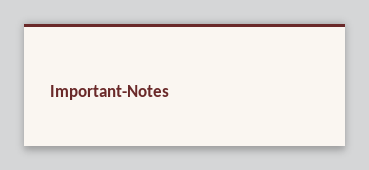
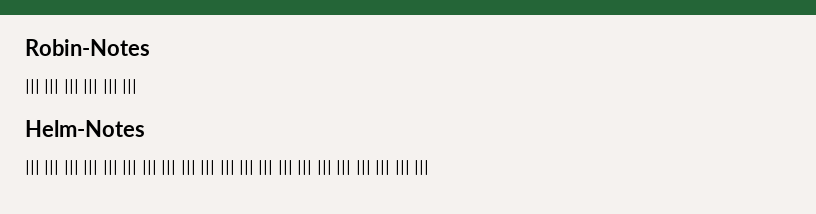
[50,85,169,100] Important-Notes -> [25,39,150,56] [25,79,138,94] [25,120,145,137] [25,160,430,175] Robin-Notes // ||| ||| ||| ||| ||| ||| // Helm-Notes // ||| ||| ||| ||| ||| ||| ||| ||| ||| ||| ||| ||| ||| ||| ||| ||| ||| ||| ||| ||| |||

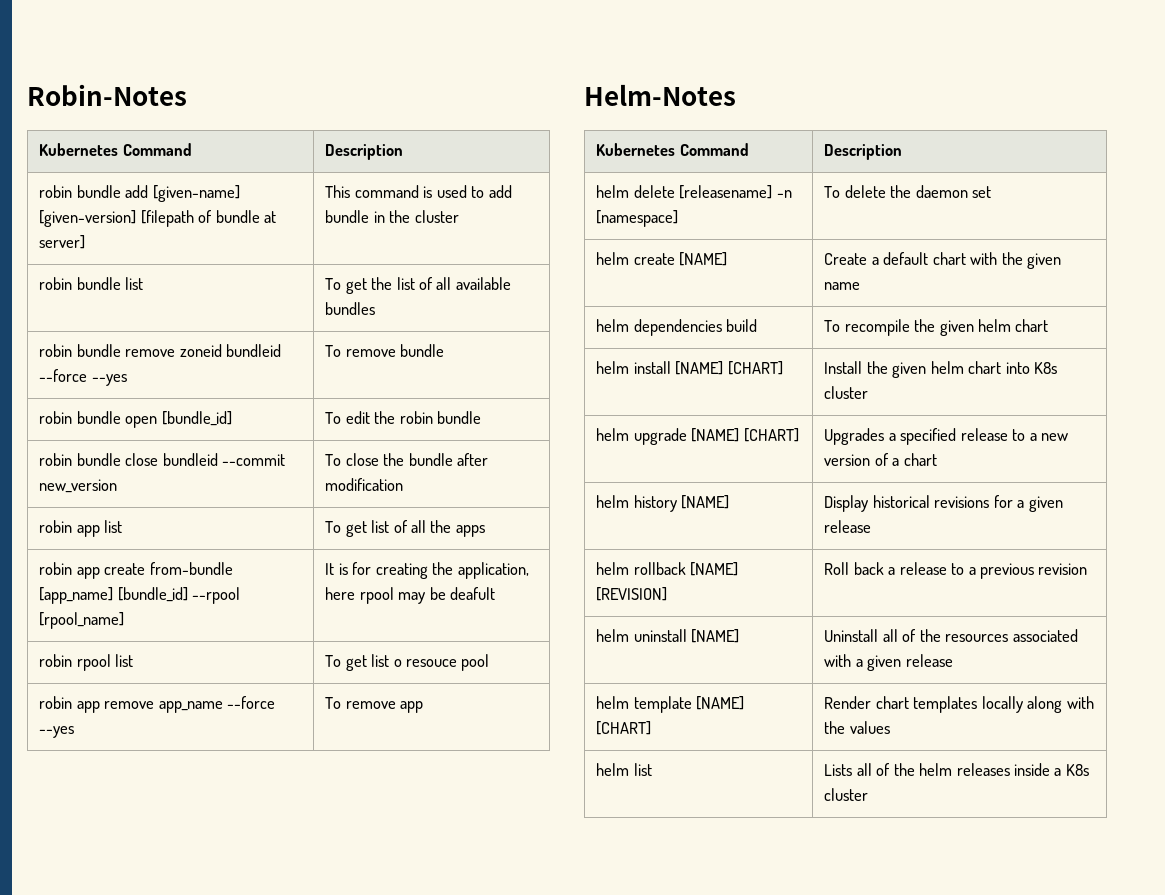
[25,79,138,94] [25,120,145,137] [25,160,430,175] // ||| ||| ||| ||| ||| ||| // Helm-Notes // ||| ||| ||| ||| ||| ||| ||| ||| ||| ||| ||| ||| ||| ||| ||| ||| ||| ||| ||| ||| ||| -> [39,143,192,156] [325,144,404,160] [39,185,240,202] [39,210,277,227] [39,235,86,249] [325,185,512,198] [325,210,459,223] [39,277,144,290] [325,277,511,294] [325,302,376,315] [39,344,282,357] [39,369,127,386] [325,344,445,357] [39,411,232,428] [325,411,482,424] [39,453,286,466] [39,479,118,493] [325,453,489,466] [325,478,404,491] [39,520,123,537] [325,520,485,537] [39,562,233,579] [39,587,241,604] [39,612,125,629] [325,562,529,579] [325,587,496,604] [39,654,134,671] [325,654,490,671] [39,696,276,713] [39,726,75,738] [325,697,424,713] [584,84,736,106] [596,143,749,156] [824,144,903,160] [596,185,792,199] [596,210,679,227] [824,185,992,198] [596,252,728,266] [824,252,1061,269] [824,282,861,290] [596,319,758,336] [824,319,1049,336] [596,361,783,375] [824,361,1057,378] [824,386,869,399] [596,428,799,445] [824,428,1068,445] [824,453,937,466] [596,495,730,512] [824,495,1063,512] [824,520,872,533] [596,562,739,576] [596,587,668,601] [824,562,1088,579] [596,629,740,643] [824,629,1078,642] [824,654,953,671] [596,696,745,713] [596,721,652,735] [824,696,1094,713] [824,721,890,734] [596,763,652,776] [824,763,1089,776] [824,788,869,801] // Kubernetes Command | Description // robin bundle add [given-name] [given-version] [filepath of bundle at server] | This command is used to add bundle in the cluster // robin bundle list | To get the list of all available bundles // robin bundle remove zoneid bundleid --force --yes | To remove bundle // robin bundle open [bundle_id] | To edit the robin bundle // robin bundle close bundleid --commit new_version | To close the bundle after modification // robin app list | To get list of all the apps // robin app create from-bundle [app_name] [bundle_id] --rpool [rpool_name] | It is for creating the application, here rpool may be deafult // robin rpool list | To get list o resouce pool // robin app remove app_name --force --yes | To remove app // Helm-Notes // Kubernetes Command | Description // helm delete [releasename] -n [namespace] | To delete the daemon set // helm create [NAME] | Create a default chart with the given name // helm dependencies build | To recompile the given helm chart // helm install [NAME] [CHART] | Install the given helm chart into K8s cluster // helm upgrade [NAME] [CHART] | Upgrades a specified release to a new version of a chart // helm history [NAME] | Display historical revisions for a given release // helm rollback [NAME] [REVISION] | Roll back a release to a previous revision // helm uninstall [NAME] | Uninstall all of the resources associated with a given release // helm template [NAME] [CHART] | Render chart templates locally along with the values // helm list | Lists all of the helm releases inside a K8s cluster

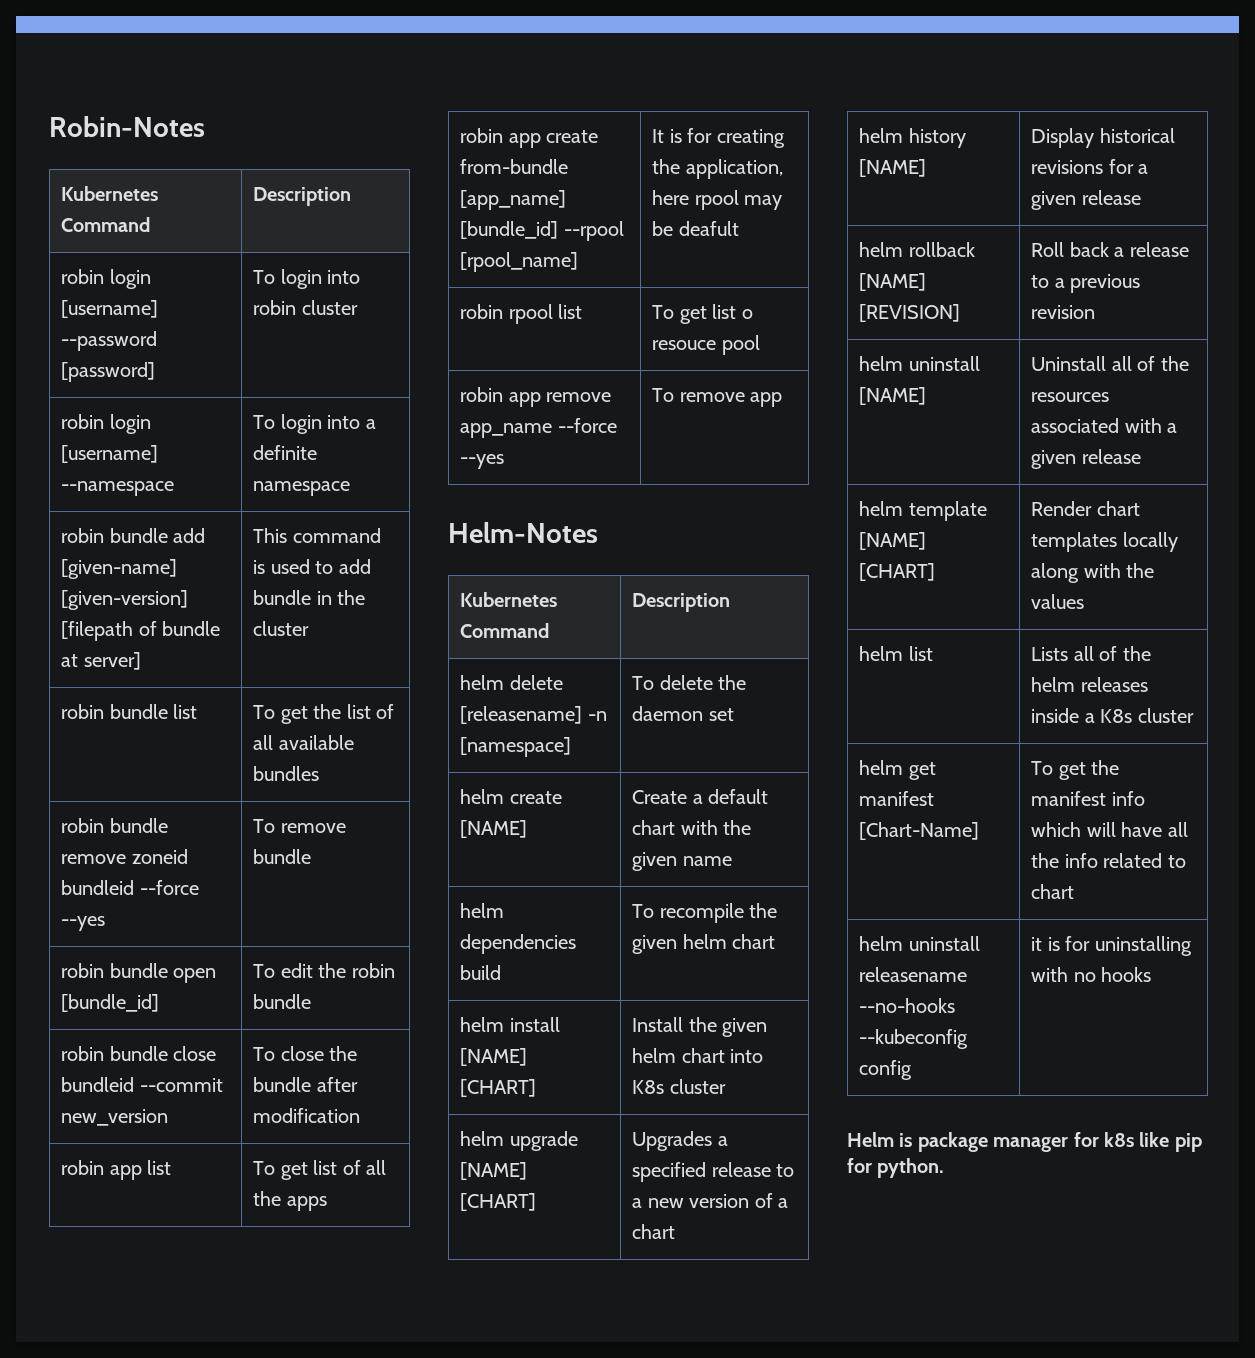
(404, 152) none -> [61,269,151,289] [61,300,159,318] [61,331,158,351] [61,362,156,382] [253,269,361,289] [253,300,358,315] [61,414,151,434] [61,445,159,463] [61,481,175,496] [253,414,376,434] [253,445,318,460] [253,481,351,496] // robin login [username] --password [password] | To login into robin cluster // robin login [username] --namespace | To login into a definite namespace
(869, 794) none -> [859,760,936,780] [859,791,935,806] [859,822,980,840] [1031,760,1120,780] [1031,791,1145,806] [1031,822,1188,837] [1031,853,1186,868] [1031,884,1075,899] [859,936,980,951] [859,967,968,982] [859,998,956,1013] [859,1029,969,1049] [859,1060,913,1080] [1031,936,1192,956] [1031,967,1152,982] [847,1132,1202,1152] [847,1158,945,1178] // helm get manifest [Chart-Name] | To get the manifest info which will have all the info related to chart // helm uninstall releasename --no-hooks --kubeconfig config | it is for uninstalling with no hooks // Helm is package manager for k8s like pip for python.

